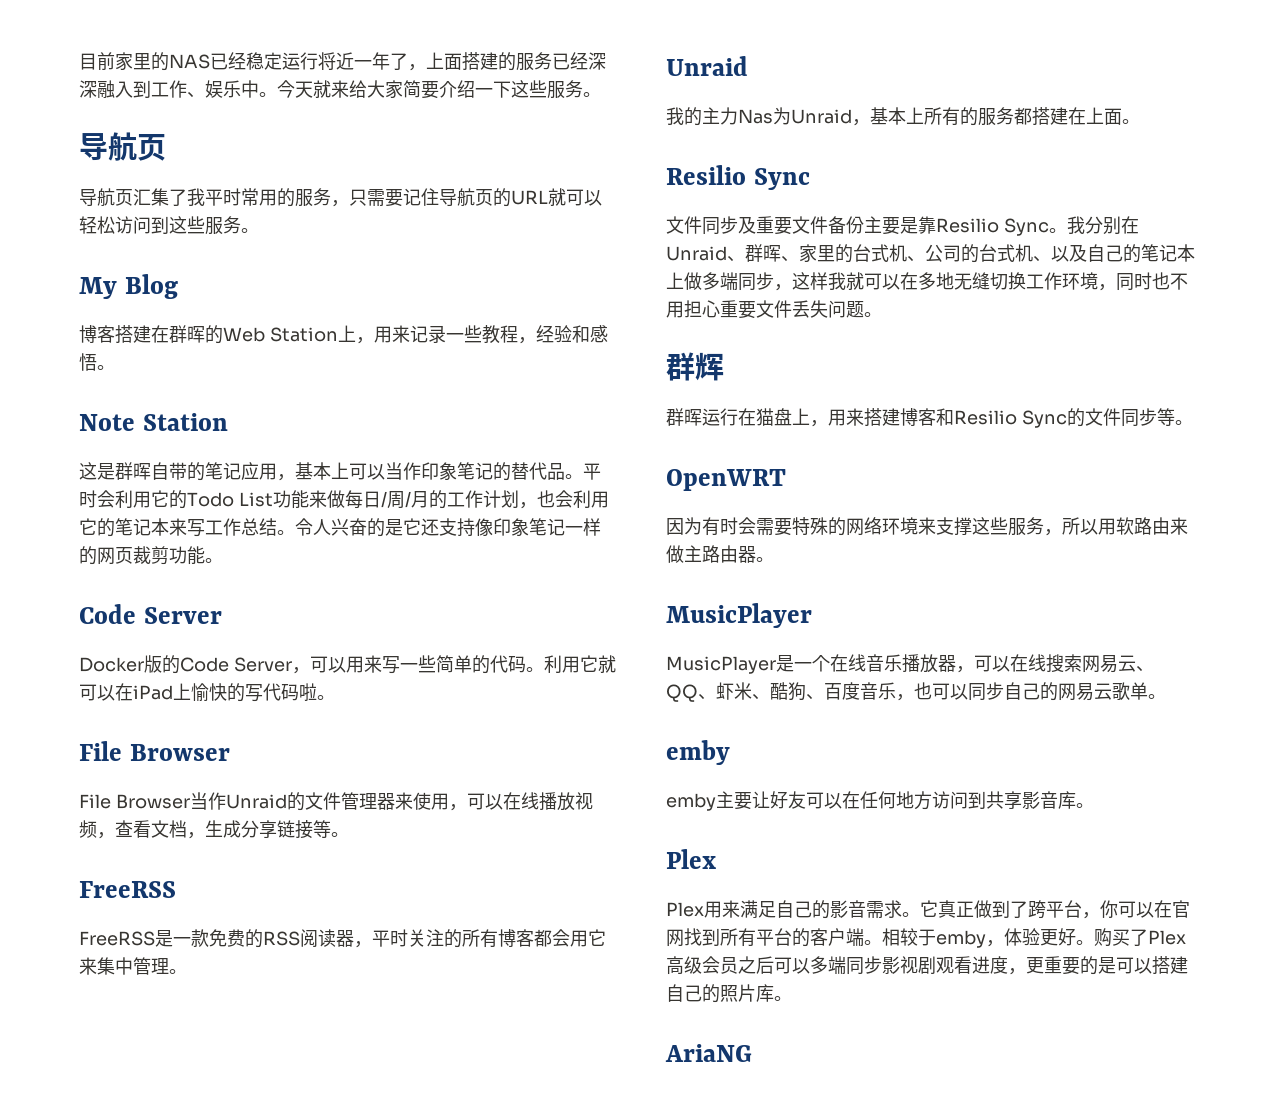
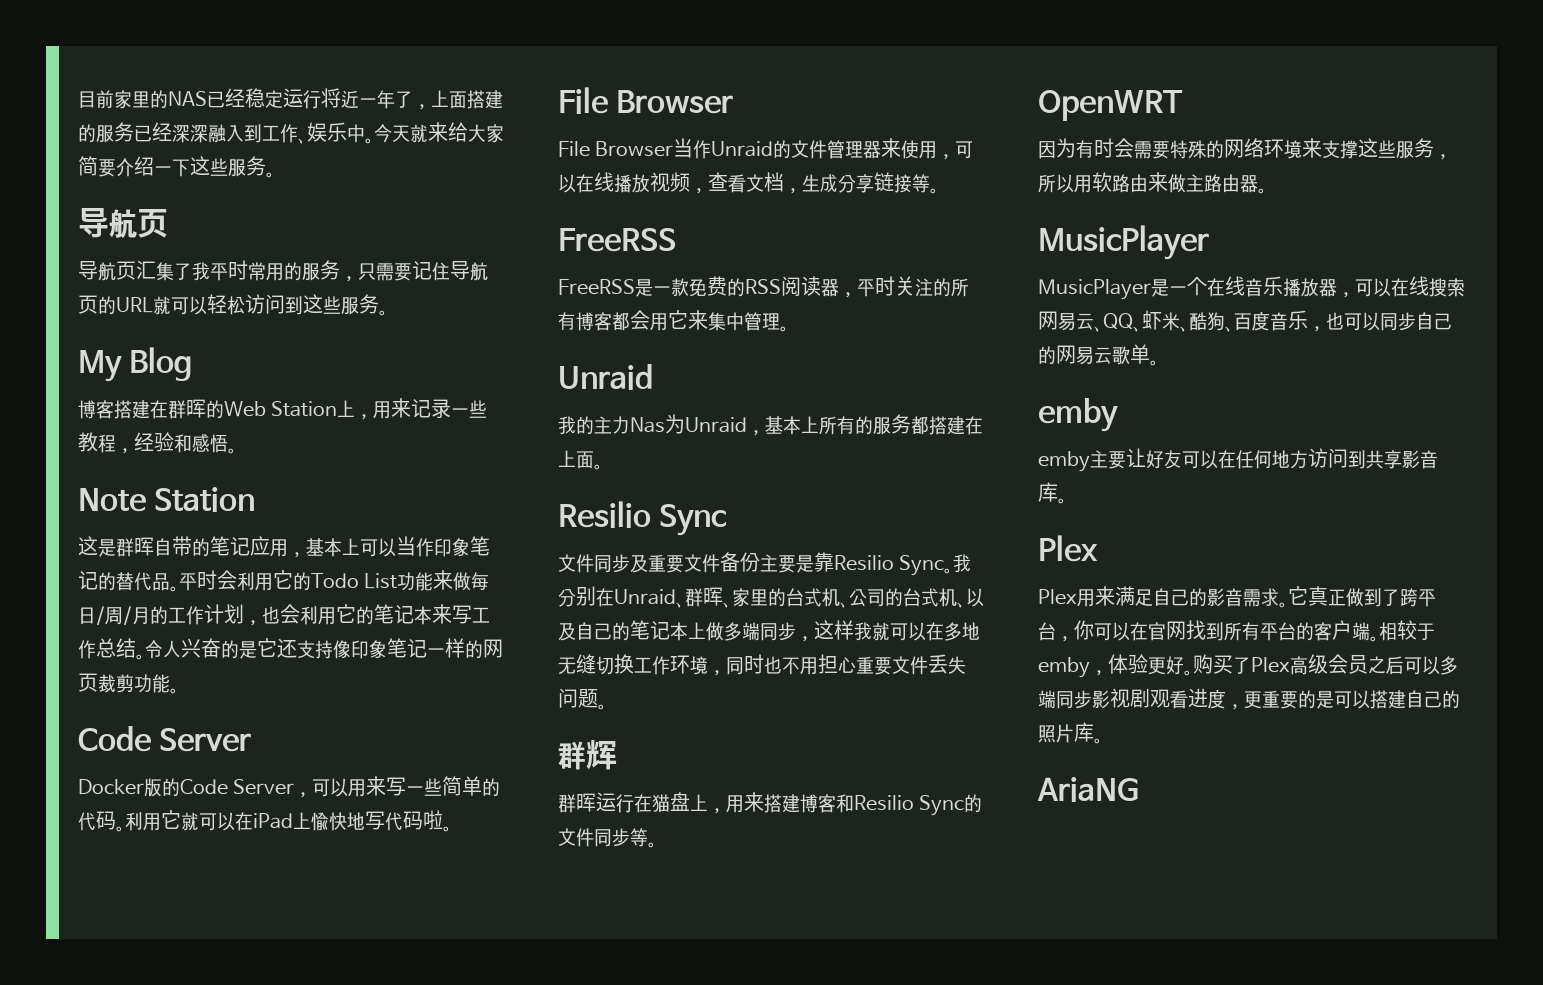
[227,683,245,702] 的 -> [346,812,365,830] 地

